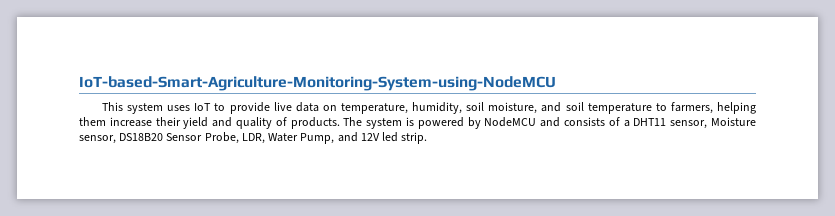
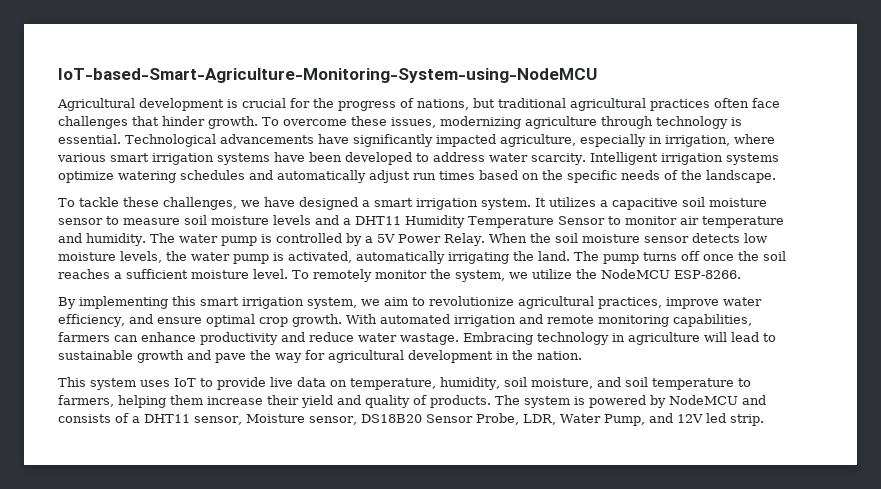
(556, 83) none -> [57,98,780,111] [58,116,742,129] [58,134,775,147] [57,152,779,165] [58,170,776,183] [58,197,767,210] [58,215,784,228] [58,233,767,246] [58,251,786,264] [58,269,741,282] [58,296,762,309] [58,314,752,327] [58,332,776,345] [58,350,582,363] // Agricultural development is crucial for the progress of nations, but traditional agricultural practices often face challenges that hinder growth. To overcome these issues, modernizing agriculture through technology is essential. Technological advancements have significantly impacted agriculture, especially in irrigation, where various smart irrigation systems have been developed to address water scarcity. Intelligent irrigation systems optimize watering schedules and automatically adjust run times based on the specific needs of the landscape. // To tackle these challenges, we have designed a smart irrigation system. It utilizes a capacitive soil moisture sensor to measure soil moisture levels and a DHT11 Humidity Temperature Sensor to monitor air temperature and humidity. The water pump is controlled by a 5V Power Relay. When the soil moisture sensor detects low moisture levels, the water pump is activated, automatically irrigating the land. The pump turns off once the soil reaches a sufficient moisture level. To remotely monitor the system, we utilize the NodeMCU ESP-8266. // By implementing this smart irrigation system, we aim to revolutionize agricultural practices, improve water efficiency, and ensure optimal crop growth. With automated irrigation and remote monitoring capabilities, farmers can enhance productivity and reduce water wastage. Embracing technology in agriculture will lead to sustainable growth and pave the way for agricultural development in the nation.

